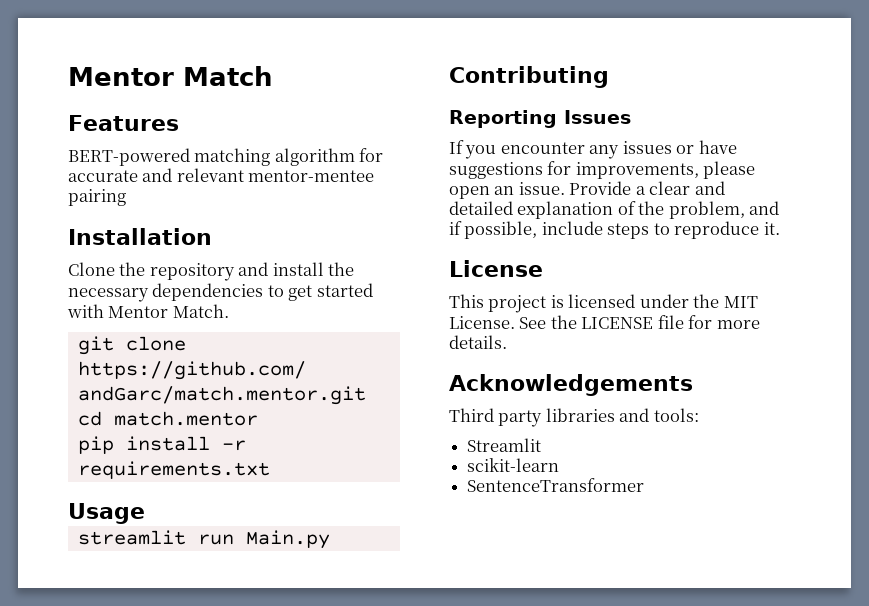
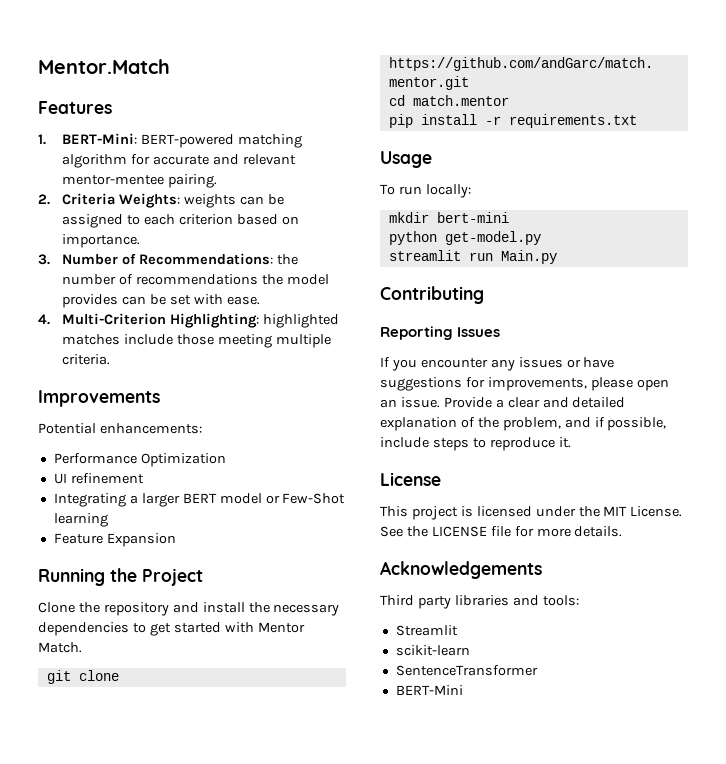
[68,66,273,86] Mentor Match -> [38,59,170,74] Mentor.Match
(179, 123) none -> [38,133,138,145] 1. BERT-Mini:
[68,189,126,206] [68,228,212,245] pairing // Installation -> [167,174,217,188] [38,193,284,208] [62,214,299,228] [62,234,141,248] [38,253,298,265] [62,274,329,285] [62,294,260,308] [38,313,339,328] [62,334,331,348] [62,354,111,365] [38,390,160,407] [38,423,202,434] [53,453,226,467] [53,473,144,484] [53,493,346,507] [53,513,108,527] [53,533,176,547] [38,568,203,586] pairing. // 2. Criteria Weights: weights can be assigned to each criterion based on importance. // 3. Number of Recommendations: the number of recommendations the model provides can be set with ease. // 4. Multi-Criterion Highlighting: highlighted matches include those meeting multiple criteria. // Improvements // Potential enhancements: // Performance Optimization // UI refinement // Integrating a larger BERT model or Few-Shot learning // Feature Expansion // Running the Project
(145, 513) none -> [380,184,471,198] [388,212,509,223] [388,231,541,245] // To run locally: // mkdir bert-mini // python get-model.py
(645, 485) none -> [395,685,463,695] // BERT-Mini

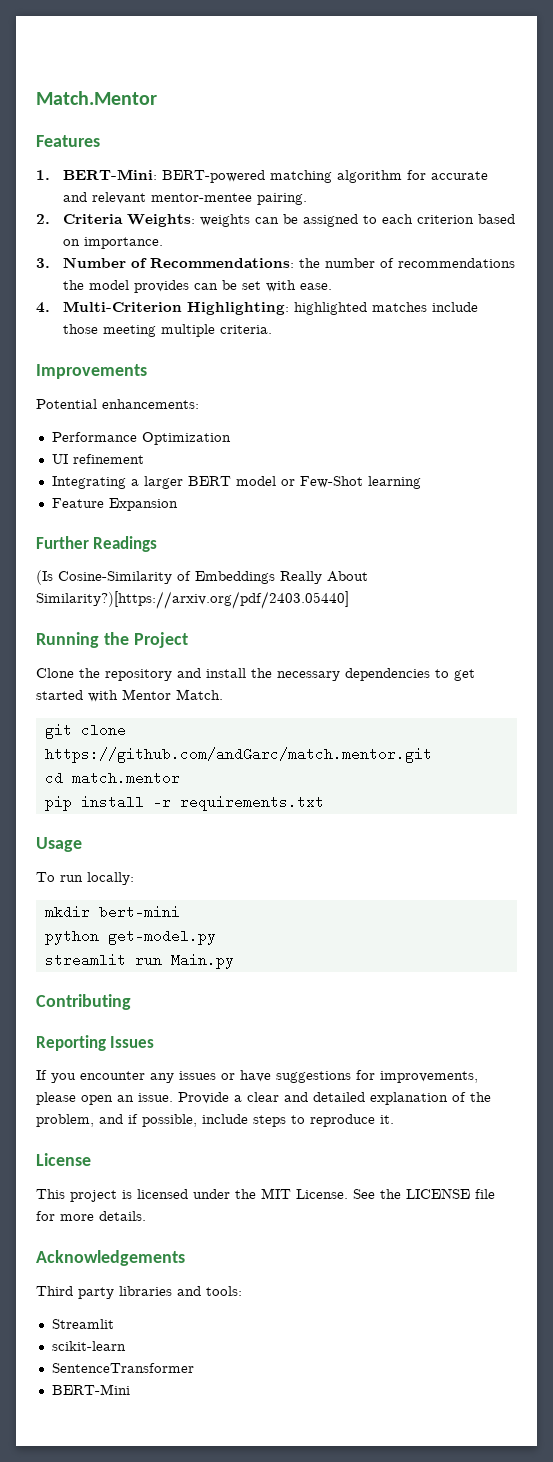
[38,59,170,74] Mentor.Match -> [36,91,157,105] Match.Mentor
(176, 540) none -> [36,536,158,552] [36,570,368,585] [36,591,349,609] // Further Readings // (Is Cosine-Similarity of Embeddings Really About Similarity?)[https://arxiv.org/pdf/2403.05440]

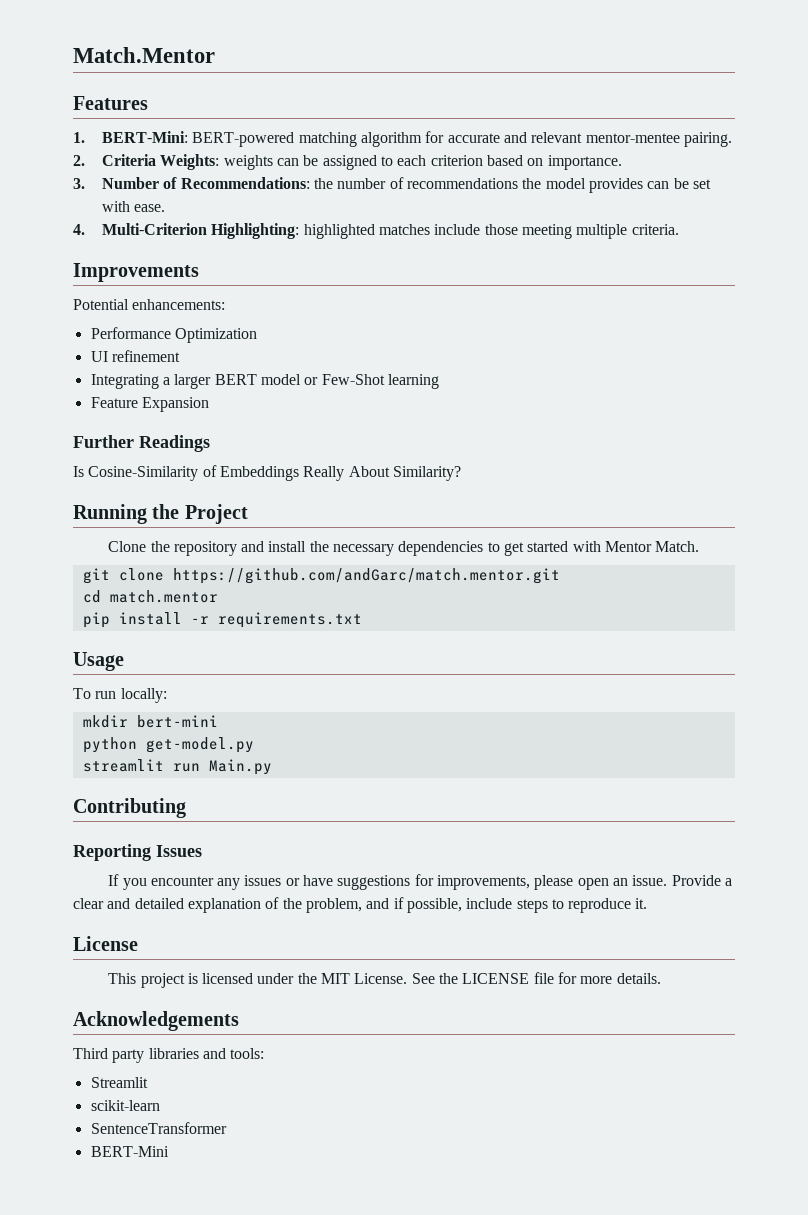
[36,570,53,585] (Is -> [73,466,84,477] Is
[36,591,349,609] Similarity?)[https://arxiv.org/pdf/2403.05440] -> [392,466,461,481] Similarity?

